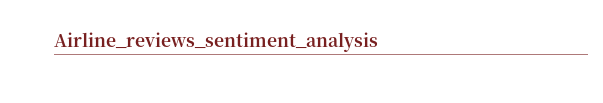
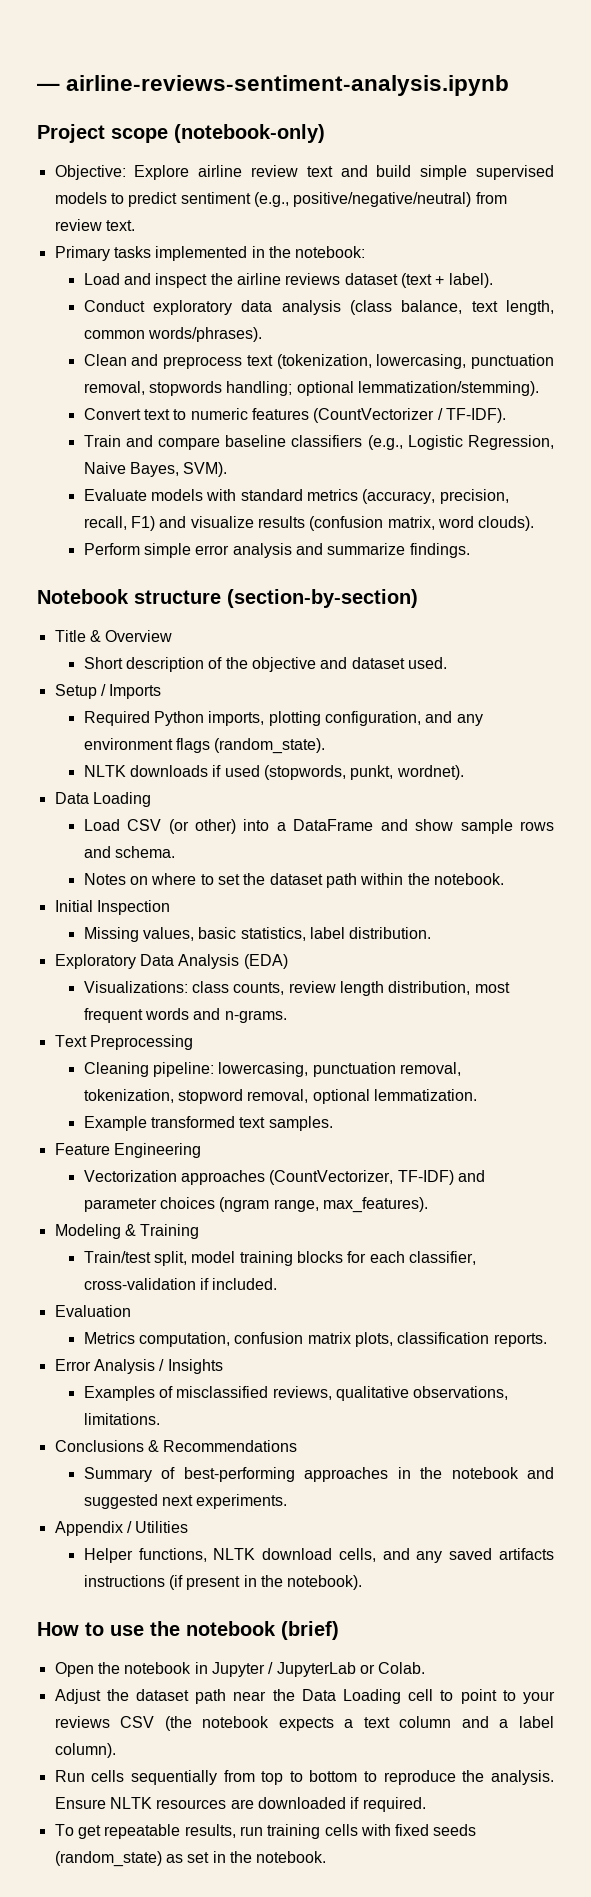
[54,32,378,52] Airline_reviews_sentiment_analysis -> [37,75,510,96] [37,124,325,143] [54,165,554,180] [54,192,507,207] [54,219,135,231] [54,246,366,261] [83,273,493,288] [83,300,555,315] [83,327,263,342] [83,354,554,369] [83,381,539,396] [83,408,506,423] [83,435,554,450] [83,462,228,477] [83,489,509,504] [83,516,535,531] [83,543,470,558] [37,589,418,608] [54,630,173,642] [83,657,447,672] [54,684,162,699] [83,711,483,726] [83,738,326,754] [83,765,464,780] [54,792,151,807] [83,819,555,834] [83,846,176,858] [83,873,504,888] [54,900,170,915] [83,927,432,942] [54,954,288,969] [83,981,510,996] [83,1008,287,1023] [54,1035,193,1050] [83,1062,461,1077] [83,1089,477,1104] [83,1116,333,1131] [54,1143,201,1158] [83,1170,485,1185] [83,1197,428,1213] [54,1224,200,1239] [83,1251,476,1266] [83,1278,278,1290] [54,1305,131,1317] [83,1332,547,1347] [54,1359,223,1374] [83,1386,509,1401] [83,1413,160,1425] [54,1440,298,1452] [83,1467,554,1482] [83,1494,288,1509] [54,1521,189,1536] [83,1548,554,1563] [83,1575,363,1590] [37,1621,339,1640] [54,1662,426,1677] [54,1689,555,1704] [54,1716,555,1731] [54,1743,116,1758] [54,1770,554,1785] [54,1797,426,1812] [54,1824,477,1839] [54,1851,327,1867] — airline-reviews-sentiment-analysis.ipynb // Project scope (notebook-only) // Objective: Explore airline review text and build simple supervised models to predict sentiment (e.g., positive/negative/neutral) from review text. // Primary tasks implemented in the notebook: // Load and inspect the airline reviews dataset (text + label). // Conduct exploratory data analysis (class balance, text length, common words/phrases). // Clean and preprocess text (tokenization, lowercasing, punctuation removal, stopwords handling; optional lemmatization/stemming). // Convert text to numeric features (CountVectorizer / TF-IDF). // Train and compare baseline classifiers (e.g., Logistic Regression, Naive Bayes, SVM). // Evaluate models with standard metrics (accuracy, precision, recall, F1) and visualize results (confusion matrix, word clouds). // Perform simple error analysis and summarize findings. // Notebook structure (section-by-section) // Title & Overview // Short description of the objective and dataset used. // Setup / Imports // Required Python imports, plotting configuration, and any environment flags (random_state). // NLTK downloads if used (stopwords, punkt, wordnet). // Data Loading // Load CSV (or other) into a DataFrame and show sample rows and schema. // Notes on where to set the dataset path within the notebook. // Initial Inspection // Missing values, basic statistics, label distribution. // Exploratory Data Analysis (EDA) // Visualizations: class counts, review length distribution, most frequent words and n-grams. // Text Preprocessing // Cleaning pipeline: lowercasing, punctuation removal, tokenization, stopword removal, optional lemmatization. // Example transformed text samples. // Feature Engineering // Vectorization approaches (CountVectorizer, TF-IDF) and parameter choices (ngram range, max_features). // Modeling & Training // Train/test split, model training blocks for each classifier, cross-validation if included. // Evaluation // Metrics computation, confusion matrix plots, classification reports. // Error Analysis / Insights // Examples of misclassified reviews, qualitative observations, limitations. // Conclusions & Recommendations // Summary of best-performing approaches in the notebook and suggested next experiments. // Appendix / Utilities // Helper functions, NLTK download cells, and any saved artifacts instructions (if present in the notebook). // How to use the notebook (brief) // Open the notebook in Jupyter / JupyterLab or Colab. // Adjust the dataset path near the Data Loading cell to point to your reviews CSV (the notebook expects a text column and a label column). // Run cells sequentially from top to bottom to reproduce the analysis. Ensure NLTK resources are downloaded if required. // To get repeatable results, run training cells with fixed seeds (random_state) as set in the notebook.

